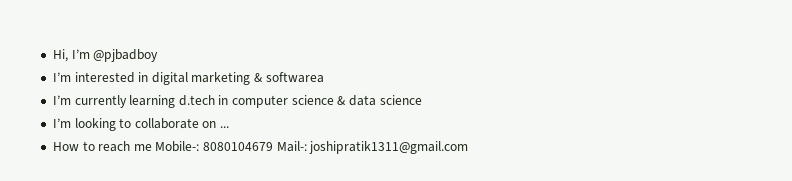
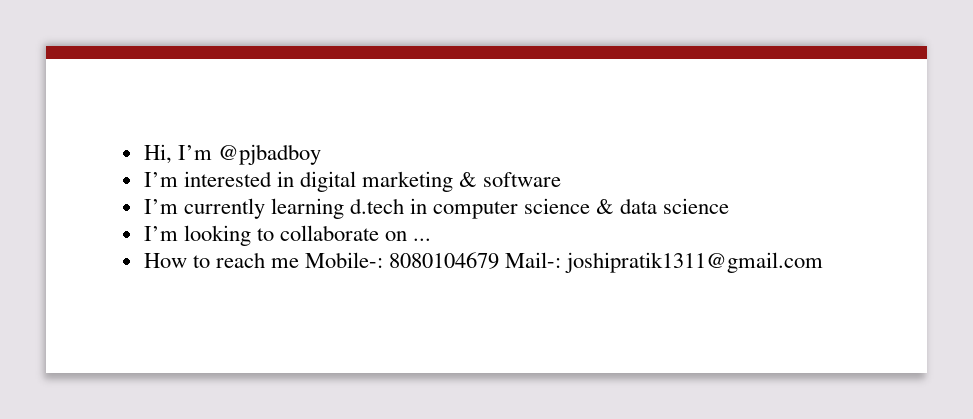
[265,72,324,83] softwarea -> [483,172,562,187] software

